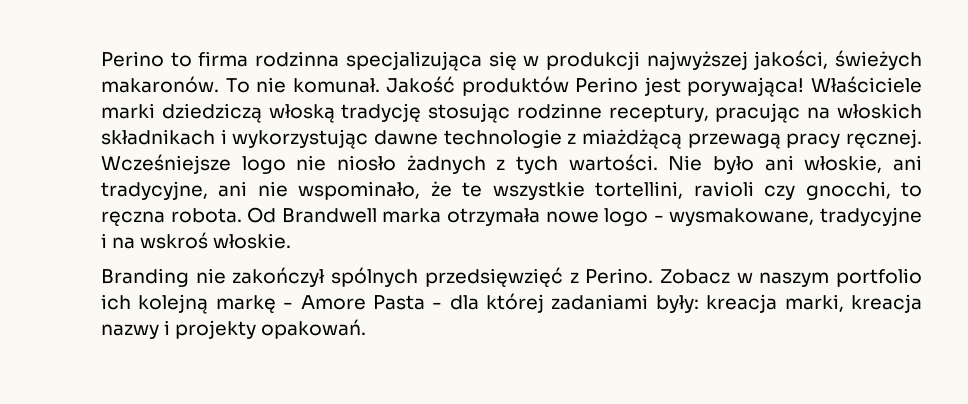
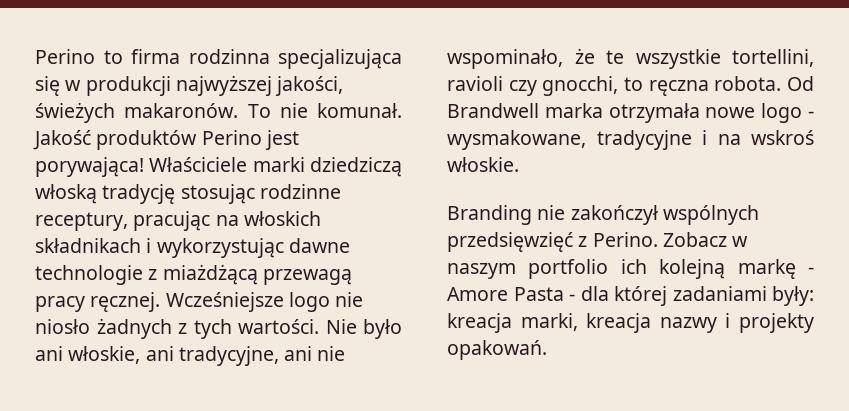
[331,267,419,287] spólnych -> [662,205,759,225] wspólnych

